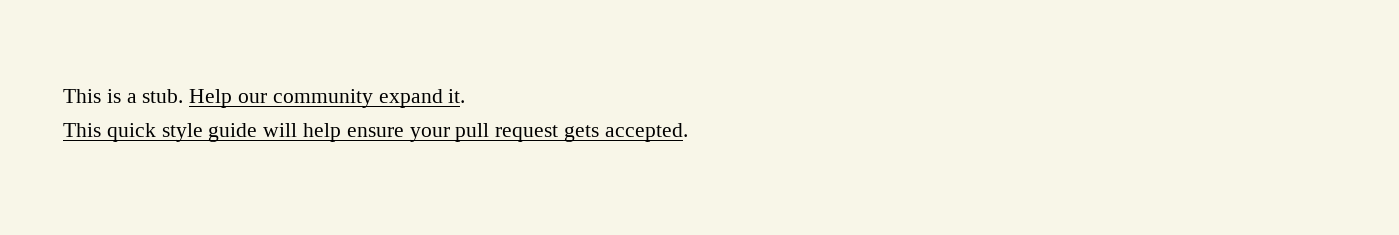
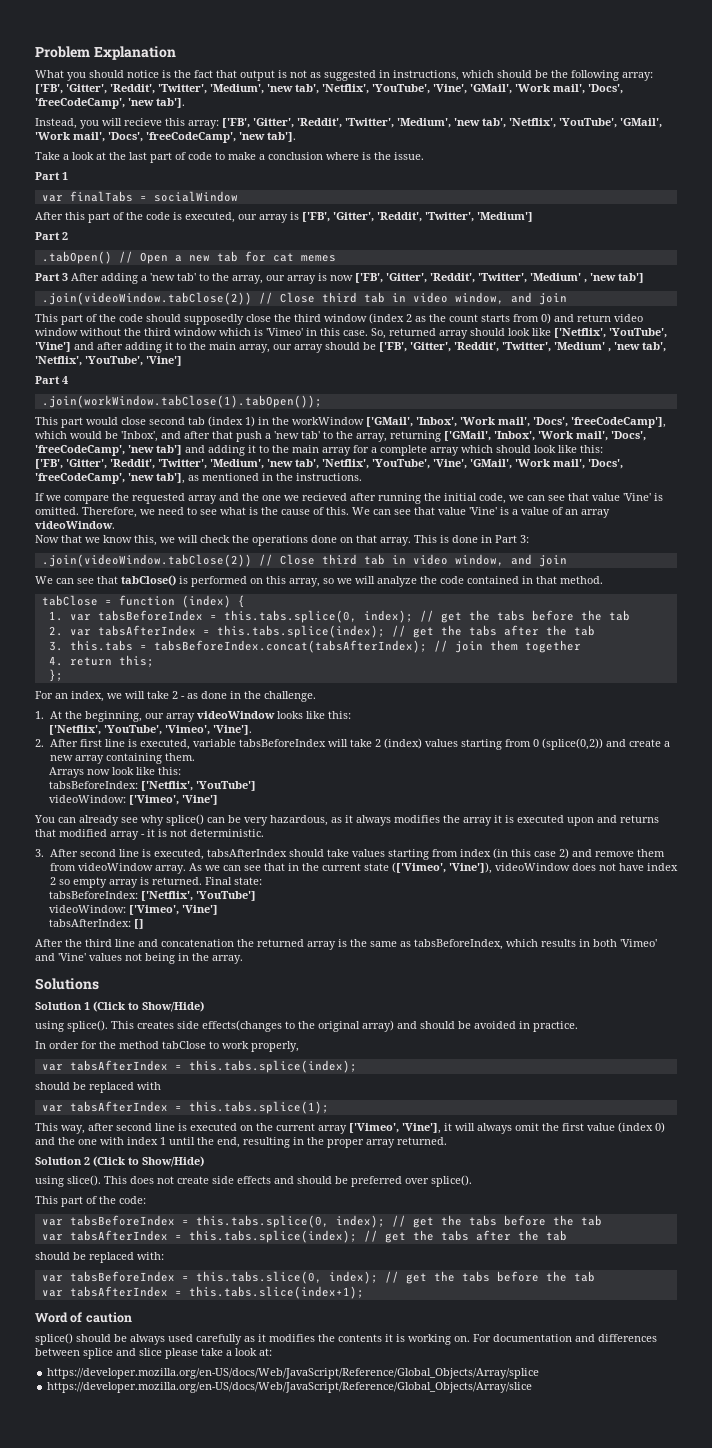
[63,89,466,108] [63,123,688,142] This is a stub. Help our community expand it. // This quick style guide will help ensure your pull request gets accepted. -> [35,46,176,60] [35,70,653,81] [35,84,623,94] [35,98,185,109] [35,118,662,129] [35,132,296,143] [35,152,424,163] [35,172,68,180] [41,191,238,202] [35,212,533,223] [35,232,68,240] [41,251,336,264] [35,273,644,284] [41,292,567,305] [35,313,643,325] [35,328,667,339] [35,342,666,353] [35,356,182,366] [35,376,68,384] [41,395,322,408] [35,416,666,428] [35,431,646,442] [35,445,603,456] [35,459,623,469] [35,473,362,484] [35,493,663,504] [35,507,610,518] [35,521,115,529] [35,535,529,546] [41,554,567,567] [35,575,603,587] [41,595,245,608] [48,610,630,623] [48,625,595,638] [48,640,581,653] [48,655,154,667] [48,669,63,682] [35,691,316,702] [35,711,351,722] [49,725,253,735] [35,738,670,750] [49,753,195,764] [49,767,182,778] [49,781,257,791] [49,795,219,805] [34,814,659,826] [35,829,264,840] [35,848,665,860] [49,862,678,874] [49,877,262,888] [49,891,257,901] [49,905,219,915] [49,919,145,929] [35,939,657,950] [35,953,243,964] [35,978,99,990] [35,1001,204,1012] [35,1020,578,1032] [35,1041,299,1052] [41,1060,357,1073] [35,1082,161,1093] [41,1101,329,1114] [35,1122,665,1134] [35,1137,447,1148] [35,1156,204,1167] [35,1175,472,1187] [35,1196,146,1207] [41,1215,602,1228] [41,1230,567,1243] [35,1252,164,1263] [41,1271,595,1284] [41,1286,364,1299] [35,1312,132,1323] [35,1333,657,1345] [35,1348,272,1359] [47,1368,540,1379] [47,1382,533,1393] Problem Explanation // What you should notice is the fact that output is not as suggested in instructions, which should be the following array: ['FB', 'Gitter', 'Reddit', 'Twitter', 'Medium', 'new tab', 'Netflix', 'YouTube', 'Vine', 'GMail', 'Work mail', 'Docs', 'freeCodeCamp', 'new tab']. // Instead, you will recieve this array: ['FB', 'Gitter', 'Reddit', 'Twitter', 'Medium', 'new tab', 'Netflix', 'YouTube', 'GMail', 'Work mail', 'Docs', 'freeCodeCamp', 'new tab']. // Take a look at the last part of code to make a conclusion where is the issue. // Part 1 // var finalTabs = socialWindow // After this part of the code is executed, our array is ['FB', 'Gitter', 'Reddit', 'Twitter', 'Medium'] // Part 2 // .tabOpen() // Open a new tab for cat memes // Part 3 After adding a 'new tab' to the array, our array is now ['FB', 'Gitter', 'Reddit', 'Twitter', 'Medium' , 'new tab'] // .join(videoWindow.tabClose(2)) // Close third tab in video window, and join // This part of the code should supposedly close the third window (index 2 as the count starts from 0) and return video window without the third window which is 'Vimeo' in this case. So, returned array should look like ['Netflix', 'YouTube', 'Vine'] and after adding it to the main array, our array should be ['FB', 'Gitter', 'Reddit', 'Twitter', 'Medium' , 'new tab', 'Netflix', 'YouTube', 'Vine'] // Part 4 // .join(workWindow.tabClose(1).tabOpen()); // This part would close second tab (index 1) in the workWindow ['GMail', 'Inbox', 'Work mail', 'Docs', 'freeCodeCamp'], which would be 'Inbox', and after that push a 'new tab' to the array, returning ['GMail', 'Inbox', 'Work mail', 'Docs', 'freeCodeCamp', 'new tab'] and adding it to the main array for a complete array which should look like this: // ['FB', 'Gitter', 'Reddit', 'Twitter', 'Medium', 'new tab', 'Netflix', 'YouTube', 'Vine', 'GMail', 'Work mail', 'Docs', 'freeCodeCamp', 'new tab'], as mentioned in the instructions. // If we compare the requested array and the one we recieved after running the initial code, we can see that value 'Vine' is omitted. Therefore, we need to see what is the cause of this. We can see that value 'Vine' is a value of an array videoWindow. // Now that we know this, we will check the operations done on that array. This is done in Part 3: // .join(videoWindow.tabClose(2)) // Close third tab in video window, and join // We can see that tabClose() is performed on this array, so we will analyze the code contained in that method. // tabClose = function (index) { // 1. var tabsBeforeIndex = this.tabs.splice(0, index); // get the tabs before the tab // 2. var tabsAfterIndex = this.tabs.splice(index); // get the tabs after the tab // 3. this.tabs = tabsBeforeIndex.concat(tabsAfterIndex); // join them together // 4. return this; // }; // For an index, we will take 2 - as done in the challenge. // 1. At the beginning, our array videoWindow looks like this: // ['Netflix', 'YouTube', 'Vimeo', 'Vine']. // 2. After first line is executed, variable tabsBeforeIndex will take 2 (index) values starting from 0 (splice(0,2)) and create a new array containing them. // Arrays now look like this: // tabsBeforeIndex: ['Netflix', 'YouTube'] // videoWindow: ['Vimeo', 'Vine'] // You can already see why splice() can be very hazardous, as it always modifies the array it is executed upon and returns that modified array - it is not deterministic. // 3. After second line is executed, tabsAfterIndex should take values starting from index (in this case 2) and remove them from videoWindow array. As we can see that in the current state (['Vimeo', 'Vine']), videoWindow does not have index 2 so empty array is returned. Final state: // tabsBeforeIndex: ['Netflix', 'YouTube'] // videoWindow: ['Vimeo', 'Vine'] // tabsAfterIndex: [] // After the third line and concatenation the returned array is the same as tabsBeforeIndex, which results in both 'Vimeo' and 'Vine' values not being in the array. // Solutions // Solution 1 (Click to Show/Hide) // using splice(). This creates side effects(changes to the original array) and should be avoided in practice. // In order for the method tabClose to work properly, // var tabsAfterIndex = this.tabs.splice(index); // should be replaced with // var tabsAfterIndex = this.tabs.splice(1); // This way, after second line is executed on the current array ['Vimeo', 'Vine'], it will always omit the first value (index 0) and the one with index 1 until the end, resulting in the proper array returned. // Solution 2 (Click to Show/Hide) // using slice(). This does not create side effects and should be preferred over splice(). // This part of the code: // var tabsBeforeIndex = this.tabs.splice(0, index); // get the tabs before the tab // var tabsAfterIndex = this.tabs.splice(index); // get the tabs after the tab // should be replaced with: // var tabsBeforeIndex = this.tabs.slice(0, index); // get the tabs before the tab // var tabsAfterIndex = this.tabs.slice(index+1); // Word of caution // splice() should be always used carefully as it modifies the contents it is working on. For documentation and differences between splice and slice please take a look at: // https://developer.mozilla.org/en-US/docs/Web/JavaScript/Reference/Global_Objects/Array/splice // https://developer.mozilla.org/en-US/docs/Web/JavaScript/Reference/Global_Objects/Array/slice

